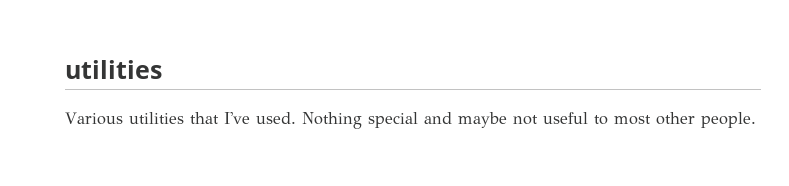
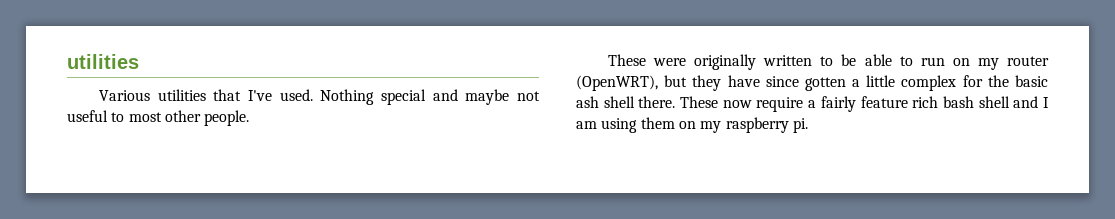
(756, 120) none -> [607,54,1049,70] [576,75,1048,91] [576,96,1049,112] [576,117,808,133] // These were originally written to be able to run on my router (OpenWRT), but they have since gotten a little complex for the basic ash shell there. These now require a fairly feature rich bash shell and I am using them on my raspberry pi.

